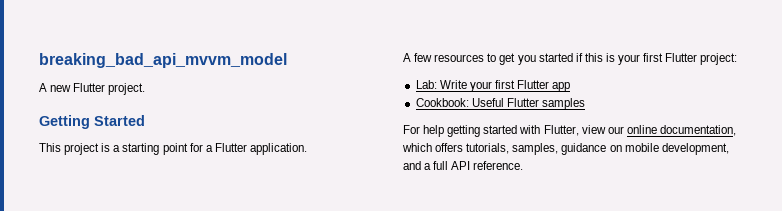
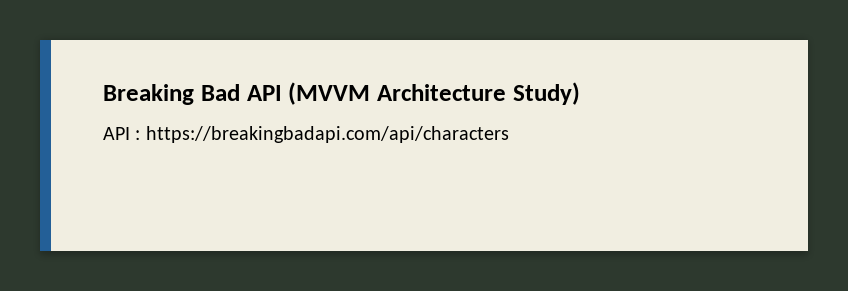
[39,53,287,68] [39,83,146,95] [39,115,145,129] [39,143,307,155] [403,53,738,65] [415,80,571,92] [415,98,585,110] [403,125,736,137] [402,143,729,155] [403,161,524,170] breaking_bad_api_mvvm_model // A new Flutter project. // Getting Started // This project is a starting point for a Flutter application. // A few resources to get you started if this is your first Flutter project: // Lab: Write your first Flutter app // Cookbook: Useful Flutter samples // For help getting started with Flutter, view our online documentation, which offers tutorials, samples, guidance on mobile development, and a full API reference. -> [103,82,580,105] [103,126,509,143] Breaking Bad API (MVVM Architecture Study) // API : https://breakingbadapi.com/api/characters

